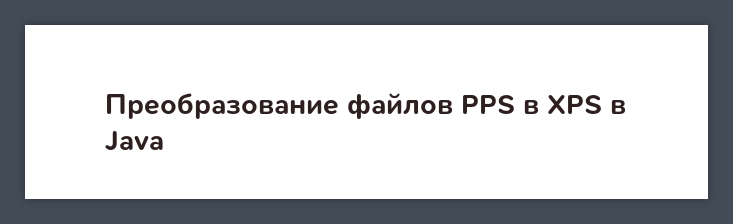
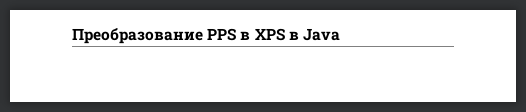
[347,93,453,119] файлов -> (203, 36) none

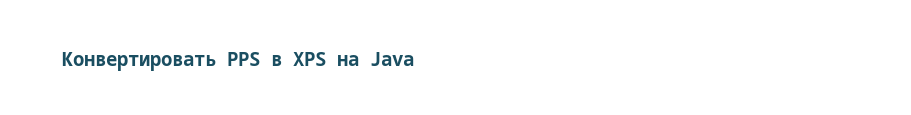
[72,28,203,44] Преобразование -> [62,52,216,71] Конвертировать
[288,31,299,40] в -> [337,55,359,66] на

